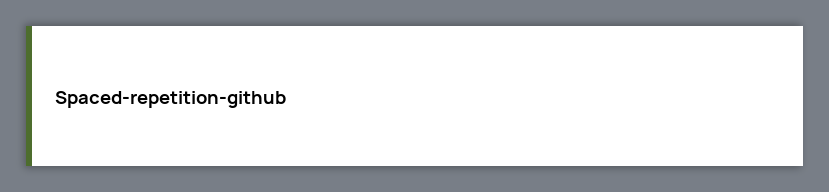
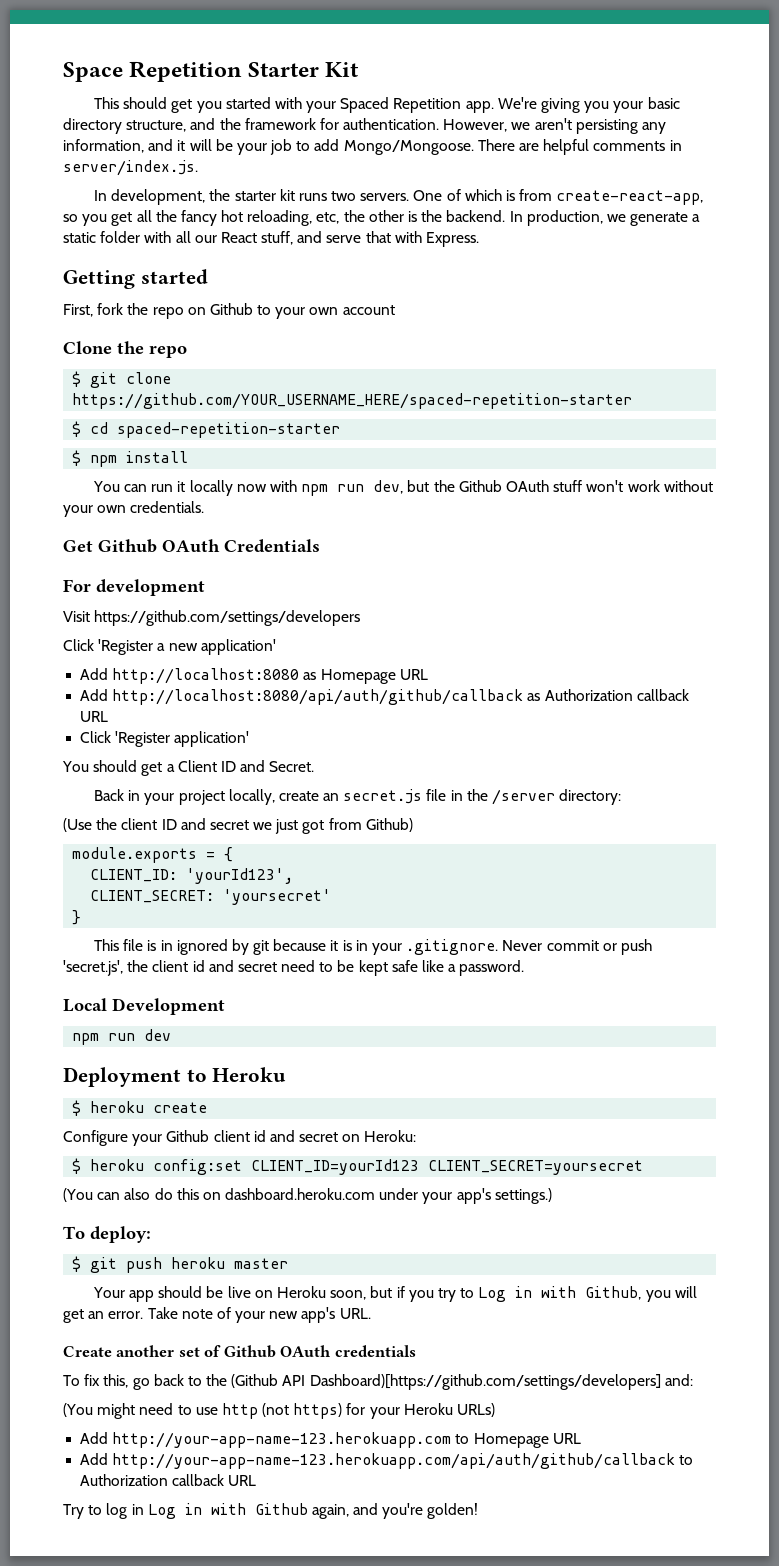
[55,91,286,108] Spaced-repetition-github -> [63,61,360,82] [93,97,680,113] [63,118,667,134] [63,139,682,155] [63,160,198,176] [93,189,704,205] [63,210,701,226] [63,231,480,247] [63,269,208,289] [63,303,395,319] [63,341,187,358] [72,371,172,388] [72,393,633,409] [72,421,341,438] [72,450,189,467] [92,480,713,496] [63,501,205,517] [63,539,320,553] [63,579,205,596] [63,610,361,626] [63,639,276,655] [80,668,428,684] [80,689,689,705] [80,711,109,722] [80,731,250,747] [62,760,315,776] [93,789,622,805] [63,818,413,834] [72,847,234,863] [90,868,294,884] [90,889,332,905] [72,910,82,925] [93,939,652,955] [63,960,525,976] [63,998,225,1015] [72,1029,172,1045] [63,1067,287,1087] [72,1100,208,1116] [63,1130,417,1146] [72,1158,644,1175] [63,1188,552,1204] [63,1226,151,1243] [72,1256,289,1273] [92,1286,697,1302] [63,1307,371,1323] [63,1345,416,1358] [63,1374,693,1390] [63,1403,496,1419] [80,1432,581,1448] [80,1453,694,1469] [80,1474,257,1486] [63,1503,479,1519] Space Repetition Starter Kit // This should get you started with your Spaced Repetition app. We're giving you your basic directory structure, and the framework for authentication. However, we aren't persisting any information, and it will be your job to add Mongo/Mongoose. There are helpful comments in server/index.js. // In development, the starter kit runs two servers. One of which is from create-react-app, so you get all the fancy hot reloading, etc, the other is the backend. In production, we generate a static folder with all our React stuff, and serve that with Express. // Getting started // First, fork the repo on Github to your own account // Clone the repo // $ git clone https://github.com/YOUR_USERNAME_HERE/spaced-repetition-starter // $ cd spaced-repetition-starter // $ npm install // You can run it locally now with npm run dev, but the Github OAuth stuff won't work without your own credentials. // Get Github OAuth Credentials // For development // Visit https://github.com/settings/developers // Click 'Register a new application' // Add http://localhost:8080 as Homepage URL // Add http://localhost:8080/api/auth/github/callback as Authorization callback URL // Click 'Register application' // You should get a Client ID and Secret. // Back in your project locally, create an secret.js file in the /server directory: // (Use the client ID and secret we just got from Github) // module.exports = { // CLIENT_ID: 'yourId123', // CLIENT_SECRET: 'yoursecret' // } // This file is in ignored by git because it is in your .gitignore. Never commit or push 'secret.js', the client id and secret need to be kept safe like a password. // Local Development // npm run dev // Deployment to Heroku // $ heroku create // Configure your Github client id and secret on Heroku: // $ heroku config:set CLIENT_ID=yourId123 CLIENT_SECRET=yoursecret // (You can also do this on dashboard.heroku.com under your app's settings.) // To deploy: // $ git push heroku master // Your app should be live on Heroku soon, but if you try to Log in with Github, you will get an error. Take note of your new app's URL. // Create another set of Github OAuth credentials // To fix this, go back to the (Github API Dashboard)[https://github.com/settings/developers] and: // (You might need to use http (not https) for your Heroku URLs) // Add http://your-app-name-123.herokuapp.com to Homepage URL // Add http://your-app-name-123.herokuapp.com/api/auth/github/callback to Authorization callback URL // Try to log in Log in with Github again, and you're golden!

